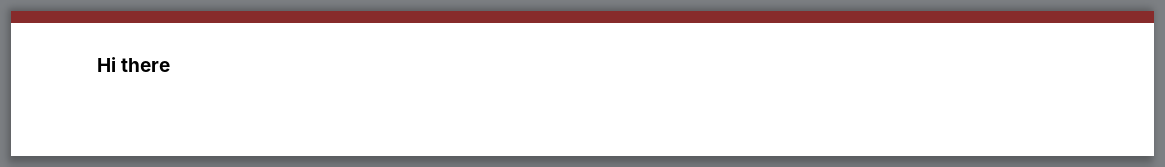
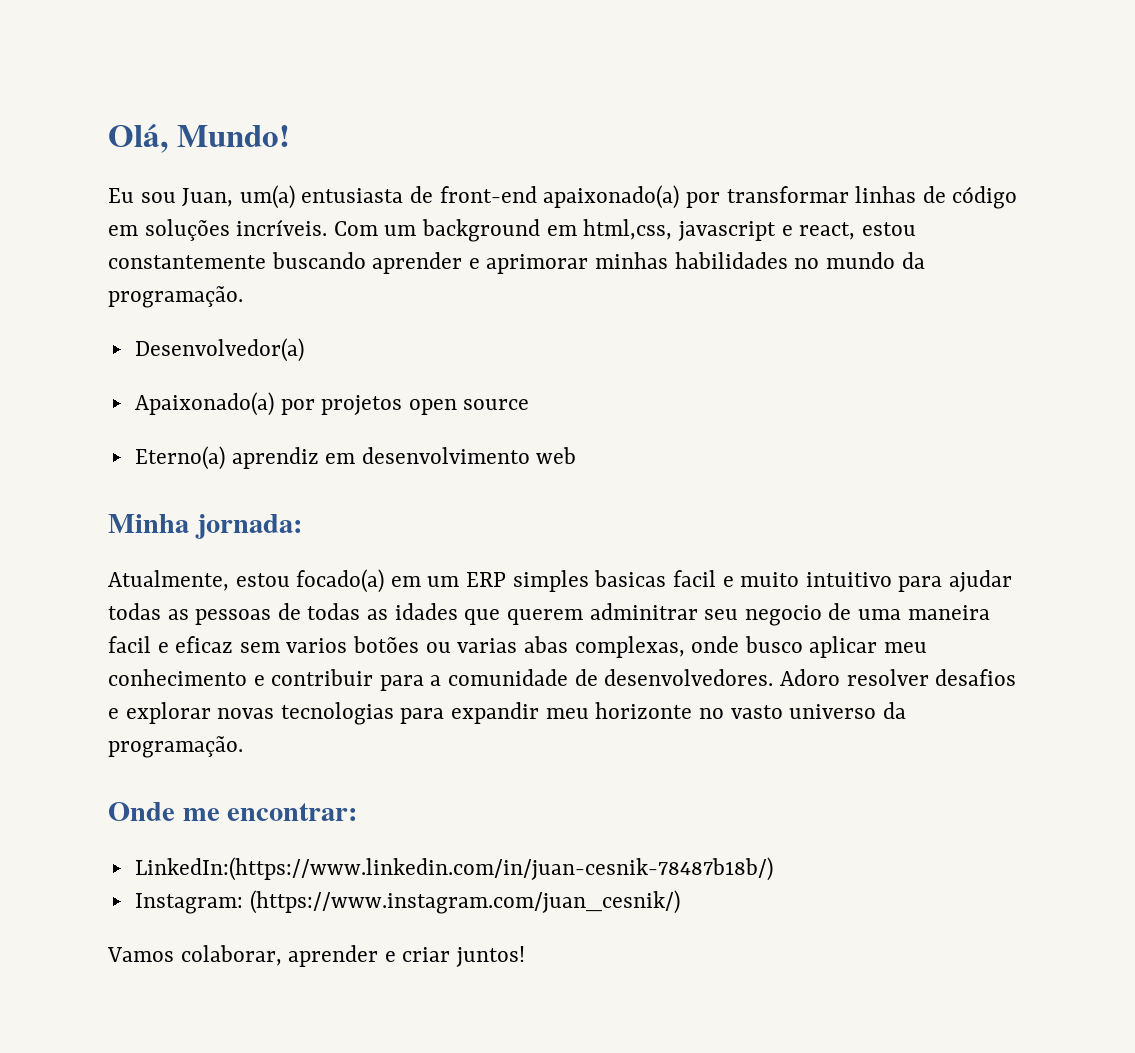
[97,57,171,72] Hi there -> [108,124,290,153] [108,185,1018,209] [108,219,916,242] [108,252,925,274] [108,286,243,308] [134,338,304,362] [134,392,530,416] [134,446,577,470] [108,514,302,539] [108,569,1012,593] [108,603,990,626] [108,636,927,658] [108,669,1017,691] [108,702,906,725] [108,736,243,758] [108,802,358,821] [134,857,773,881] [134,890,680,914] [107,945,526,967] Olá, Mundo! // Eu sou Juan, um(a) entusiasta de front-end apaixonado(a) por transformar linhas de código em soluções incríveis. Com um background em html,css, javascript e react, estou constantemente buscando aprender e aprimorar minhas habilidades no mundo da programação. // Desenvolvedor(a) // Apaixonado(a) por projetos open source // Eterno(a) aprendiz em desenvolvimento web // Minha jornada: // Atualmente, estou focado(a) em um ERP simples basicas facil e muito intuitivo para ajudar todas as pessoas de todas as idades que querem adminitrar seu negocio de uma maneira facil e eficaz sem varios botões ou varias abas complexas, onde busco aplicar meu conhecimento e contribuir para a comunidade de desenvolvedores. Adoro resolver desafios e explorar novas tecnologias para expandir meu horizonte no vasto universo da programação. // Onde me encontrar: // LinkedIn:(https://www.linkedin.com/in/juan-cesnik-78487b18b/) // Instagram: (https://www.instagram.com/juan_cesnik/) // Vamos colaborar, aprender e criar juntos!

